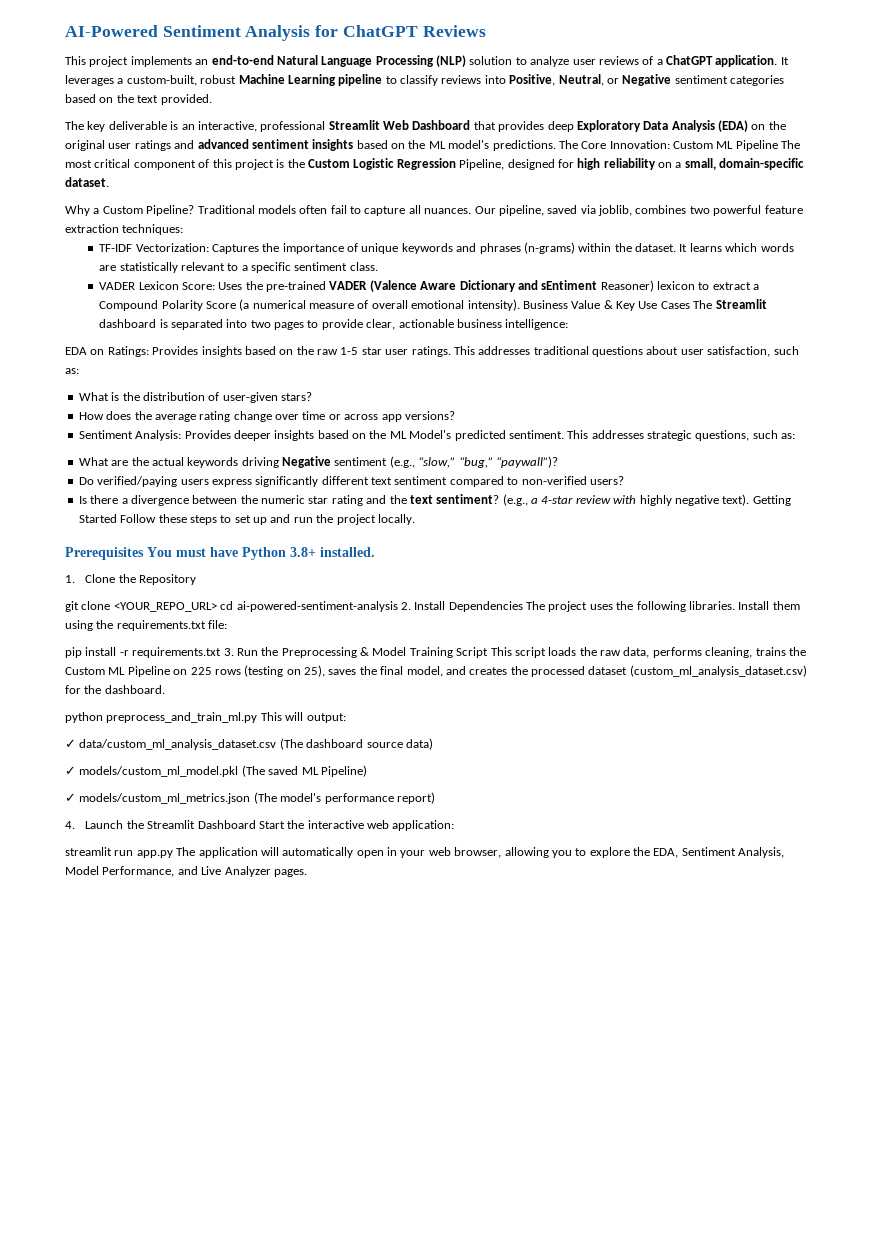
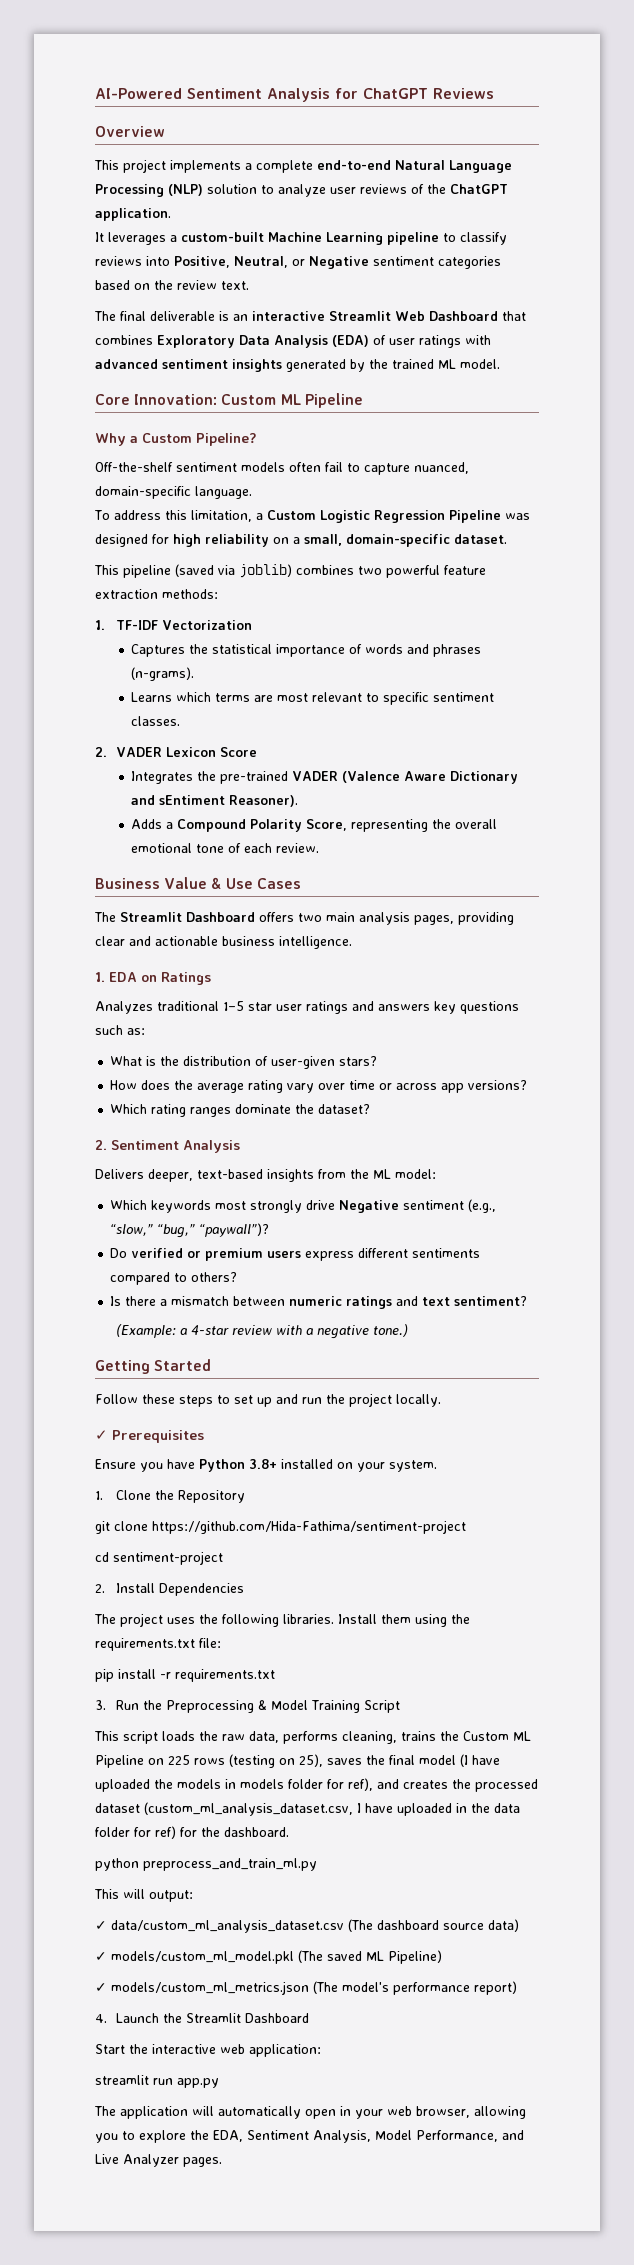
(486, 31) none -> [95,126,165,137] // Overview
[195,59,209,65] an -> [245,160,313,173] a complete
[656,59,663,65] a -> [427,184,446,194] the
(778, 61) none -> (171, 214) //
[126,75,237,86] custom-built, robust -> [181,232,264,242] custom-built
[137,94,212,105] [65,121,106,132] text provided. // The key -> [177,280,249,290] [94,311,146,321] review text. // The final
[197,121,326,132] interactive, professional -> [252,311,325,321] interactive
[498,121,574,132] provides deep -> [95,335,153,345] combines
[751,121,786,130] [65,140,195,151] on the original user ratings and -> [373,335,491,348] of user ratings with
[356,140,578,151] based on the ML model's predictions. The -> [286,359,500,372] generated by the trained ML model. //
[781,140,801,149] [65,159,305,170] The most critical component of this project is the -> [95,433,257,446] [95,462,469,475] [95,486,252,499] [94,510,263,522] // Why a Custom Pipeline? // Off-the-shelf sentiment models often fail to capture nuanced, domain-specific language. // To address this limitation, a
[459,159,505,170] Pipeline, -> [448,510,530,523] Pipeline was
[65,205,632,216] Why a Custom Pipeline? Traditional models often fail to capture all nuances. Our pipeline, saved via joblib, -> [94,564,292,578] This pipeline (saved via joblib)
[122,224,184,235] [99,243,209,252] techniques: // TF-IDF Vectorization: -> [162,589,218,599] [95,620,252,630] methods: // 1. TF-IDF Vectorization //
(280, 247) none -> [212,644,273,654] statistical
[361,242,794,254] [99,262,178,273] unique keywords and phrases (n-grams) within the dataset. It learns which words are statistically -> [365,644,482,657] [131,667,195,681] [131,692,309,702] words and phrases (n-grams). // Learns which terms are most
[241,265,248,271] a -> (380, 697) none
[349,262,378,271] [99,281,243,290] class. // VADER Lexicon Score: Uses -> [131,716,181,726] [95,747,257,757] [131,771,194,784] classes. // 2. VADER Lexicon Score // Integrates
[600,280,760,292] [99,299,520,311] Reasoner) lexicon to extract a Compound Polarity Score (a numerical measure of overall emotional intensity). -> [229,795,299,807] [131,819,498,832] [131,843,320,853] Reasoner). // Adds a Compound Polarity Score, representing the overall emotional tone of each review. //
[616,301,636,311] Key -> (222, 883) none
(690, 305) none -> (301, 883) //
[99,319,569,330] [65,346,771,357] dashboard is separated into two pages to provide clear, actionable business intelligence: // EDA on Ratings: Provides insights based on the raw 1-5 star user ratings. This addresses traditional questions about user satisfaction, -> [186,912,514,925] [95,936,352,949] [95,972,211,985] [95,1001,519,1014] Dashboard offers two main analysis pages, providing clear and actionable business intelligence. // 1. EDA on Ratings // Analyzes traditional 1–5 star user ratings and answers key questions
[233,411,272,422] change -> [287,1083,315,1093] vary
[78,430,796,441] [78,457,279,468] Sentiment Analysis: Provides deeper insights based on the ML Model's predicted sentiment. This addresses strategic questions, such as: // What are the actual keywords driving -> [110,1104,371,1117] [95,1140,240,1153] [95,1169,436,1182] [110,1200,336,1213] Which rating ranges dominate the dataset? // 2. Sentiment Analysis // Delivers deeper, text-based insights from the ML model: // Which keywords most strongly drive
[97,476,624,487] [78,495,407,506] verified/paying users express significantly different text sentiment compared to non-verified users? // Is there a divergence between the numeric star rating and the -> [131,1248,481,1261] [110,1272,238,1285] [110,1296,419,1309] verified or premium users express different sentiments compared to others? // Is there a mismatch between numeric ratings and
[502,494,528,506] (e.g., -> [115,1324,176,1338] // (Example:
[639,494,750,506] highly negative text). -> [305,1324,408,1339] a negative tone.) //
(117, 518) none -> (212, 1365) //
(415, 519) none -> [95,1430,108,1440] ✓
[147,547,206,557] You must -> [95,1459,163,1472] // Ensure you
[320,547,375,557] installed. -> [281,1459,437,1472] installed on your system.
[113,601,398,612] <YOUR_REPO_URL> cd ai-powered-sentiment-analysis -> [152,1520,466,1534] [95,1551,223,1565] https://github.com/Hida-Fathima/sentiment-project // cd sentiment-project //
(523, 606) none -> (244, 1589) //
(222, 652) none -> (275, 1675) //
(489, 652) none -> (400, 1706) //
[406,666,443,677] model, -> [419,1754,500,1767] [95,1778,373,1792] model (I have uploaded the models in models folder for ref),
[629,665,807,677] (custom_ml_analysis_dataset.csv) -> [144,1802,520,1816] [95,1826,176,1839] (custom_ml_analysis_dataset.csv, I have uploaded in the data folder for ref)
(258, 717) none -> (317, 1864) //
(256, 824) none -> (309, 2018) //
(173, 854) none -> (219, 2083) //

